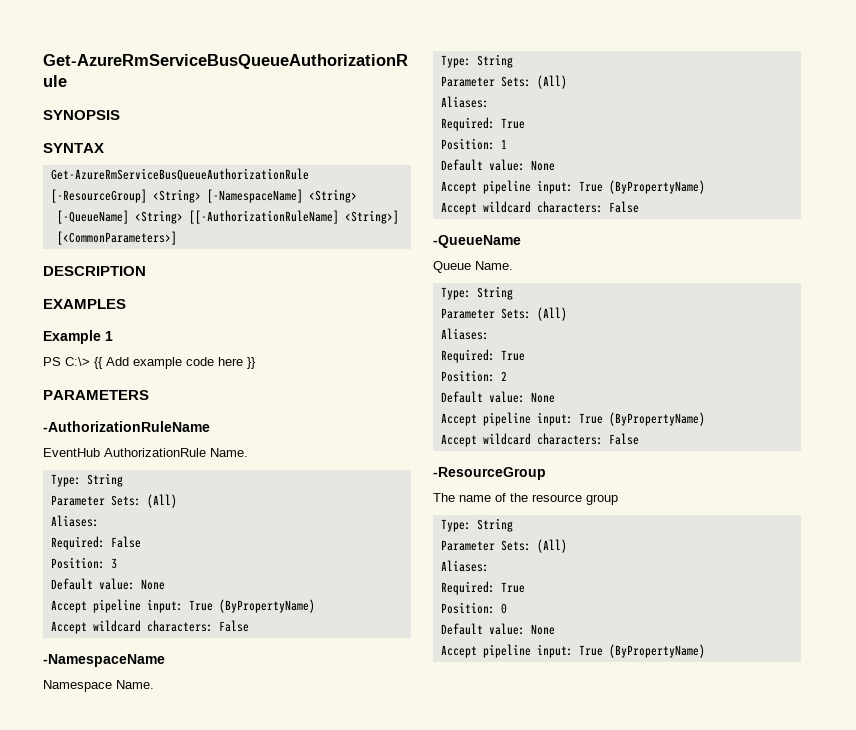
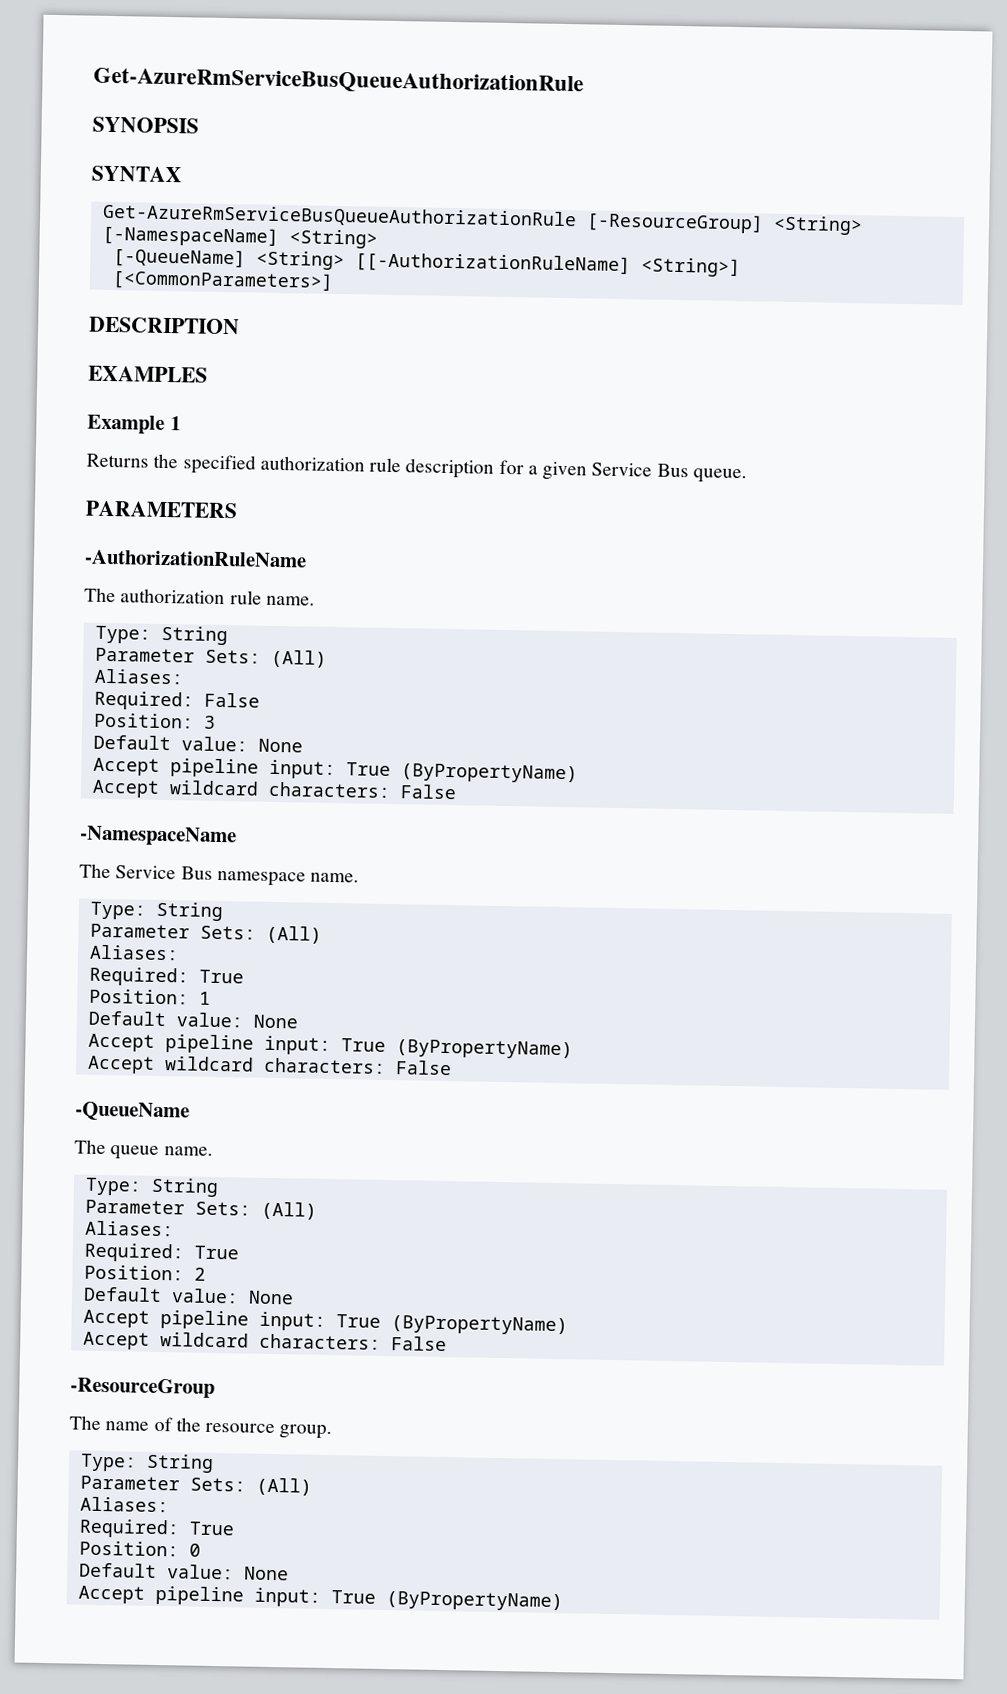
[43,357,256,369] [43,390,149,400] [43,421,210,432] [43,448,248,457] PS C:\> {{ Add example code here }} // PARAMETERS // -AuthorizationRuleName // EventHub AuthorizationRule Name. -> [86,453,747,484] [85,500,238,519] [84,549,307,568] [84,587,315,606] Returns the specified authorization rule description for a given Service Bus queue. // PARAMETERS // -AuthorizationRuleName // The authorization rule name.
[43,680,154,692] Namespace Name. -> [79,863,360,887] The Service Bus namespace name.
[433,261,513,273] Queue Name. -> [74,1139,213,1160] The queue name.
[586,494,618,505] group -> [279,1424,333,1440] group.

